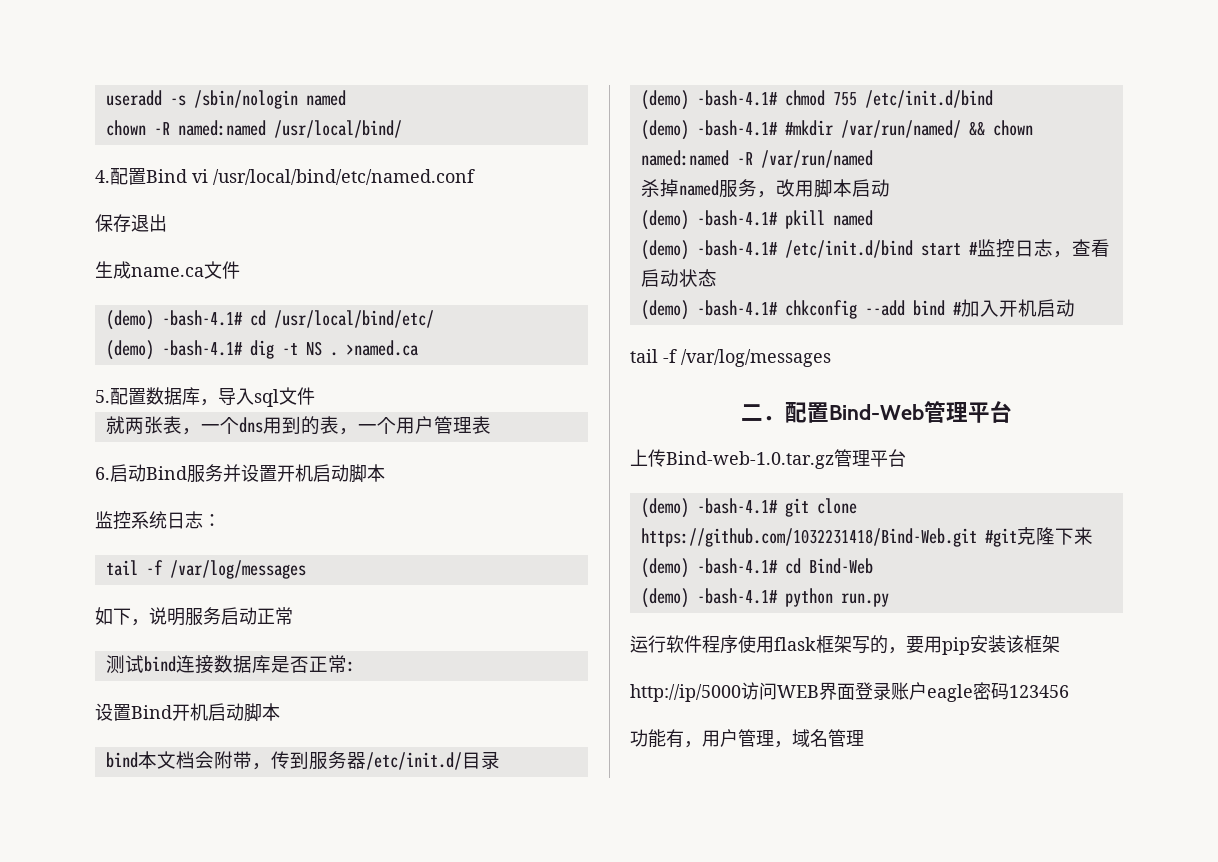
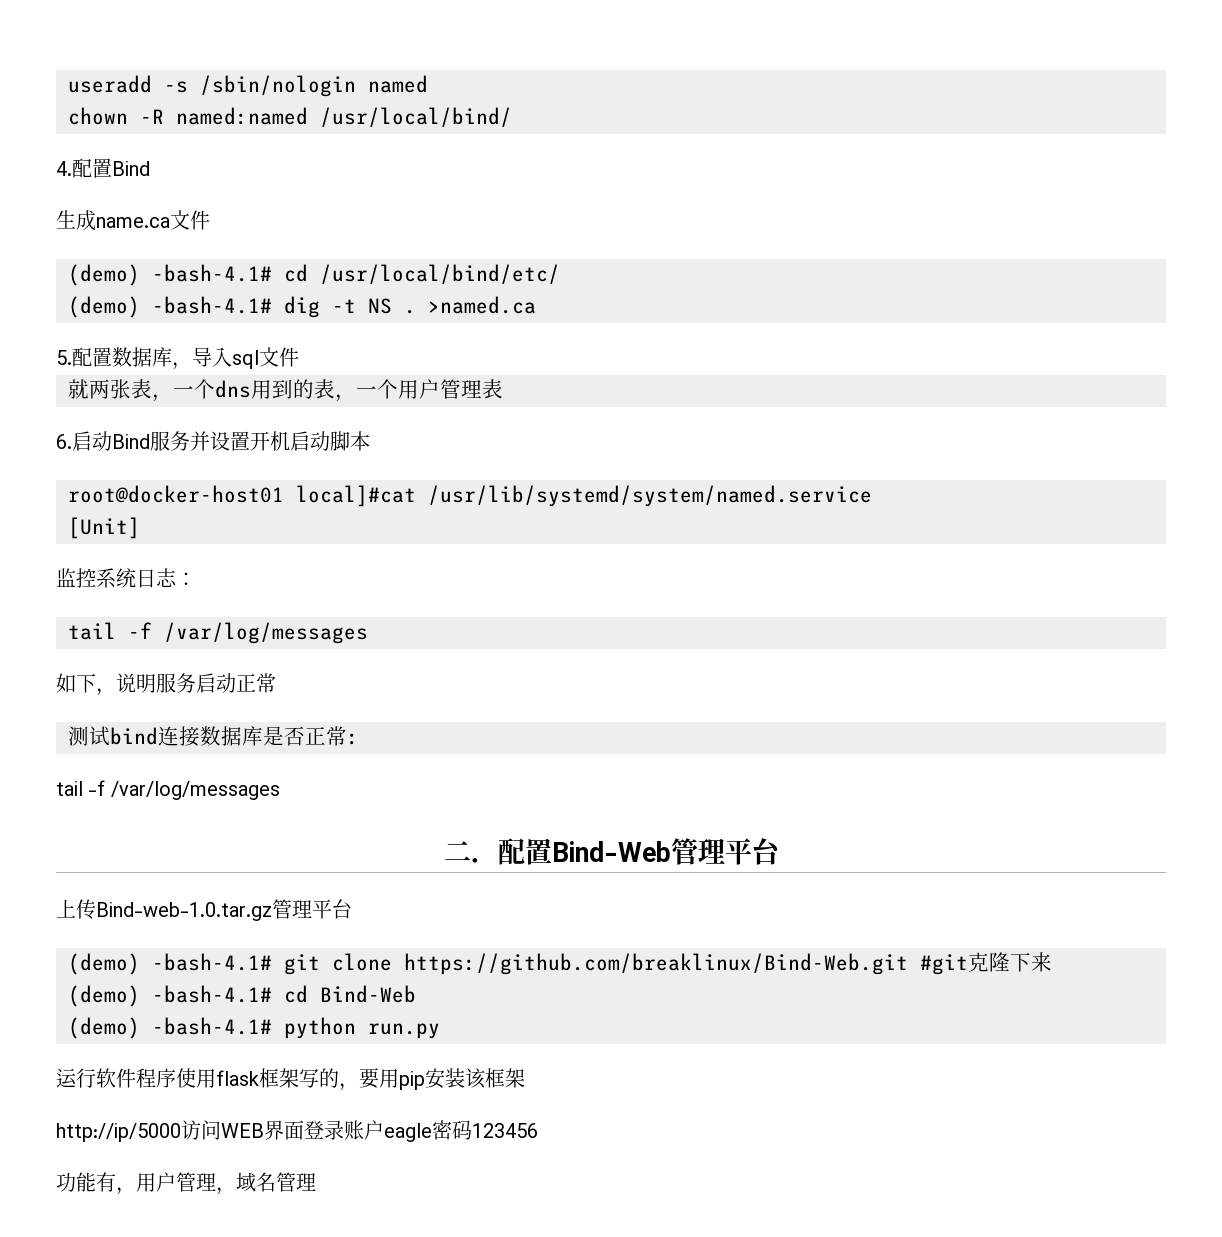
[192,169,475,185] [95,214,167,232] vi /usr/local/bind/etc/named.conf // 保存退出 -> (150, 168) none
(385, 473) none -> [68,485,872,507] [68,517,140,539] // root@docker-host01 local]#cat /usr/lib/systemd/system/named.service // [Unit]
[95,703,280,722] [105,751,500,770] [640,90,993,110] [640,120,1033,140] [640,150,873,168] [640,179,890,198] [640,210,873,230] [640,239,1110,260] [640,269,717,287] [640,299,1075,320] // 设置Bind开机启动脚本 // bind本文档会附带，传到服务器/etc/init.d/目录 // (demo) -bash-4.1# chmod 755 /etc/init.d/bind // (demo) -bash-4.1# #mkdir /var/run/named/ && chown named:named -R /var/run/named // 杀掉named服务，改用脚本启动 // (demo) -bash-4.1# pkill named // (demo) -bash-4.1# /etc/init.d/bind start #监控日志，查看启动状态 // (demo) -bash-4.1# chkconfig --add bind #加入开机启动 -> (359, 739) none
[640,528,977,547] https://github.com/1032231418/Bind-Web.git -> [404,953,908,975] https://github.com/breaklinux/Bind-Web.git

